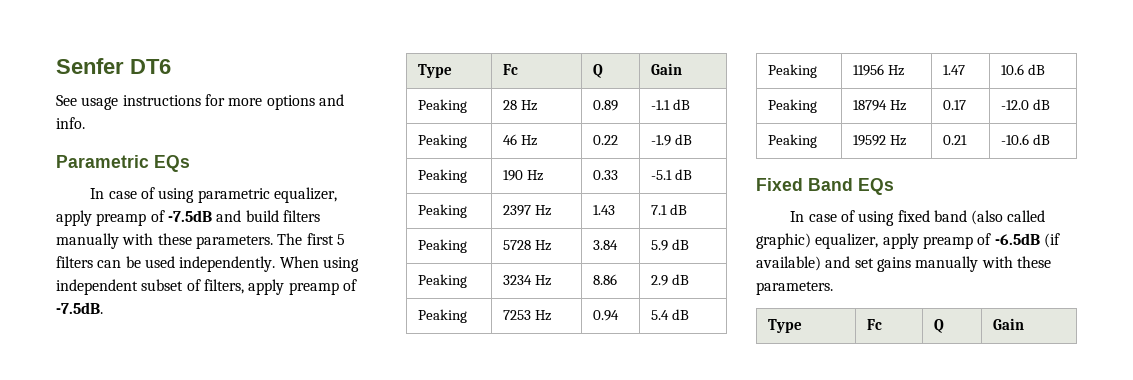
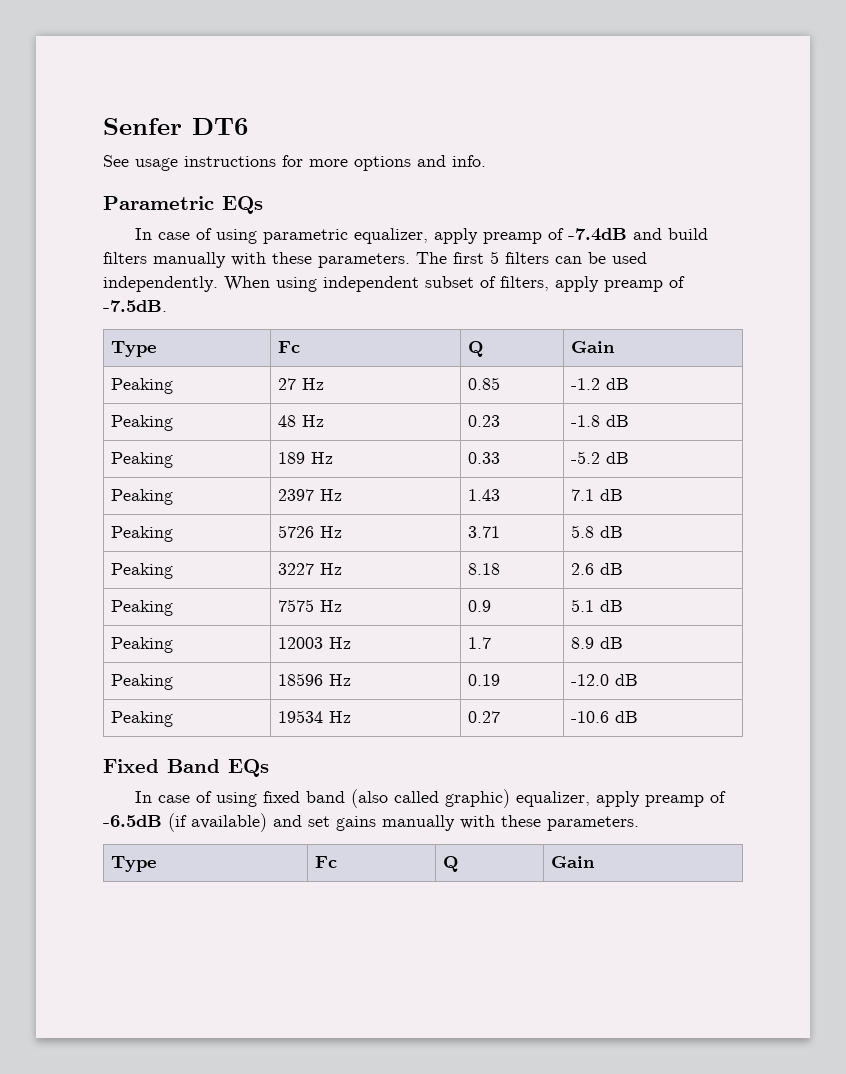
[167,210,212,222] -7.5dB -> [568,228,628,241] -7.4dB
[503,100,538,111] [593,100,619,111] [651,99,691,110] [418,134,468,148] [503,134,538,146] [593,135,619,145] [651,134,693,146] [418,169,468,183] [503,170,524,181] 28 Hz | 0.89 | -1.1 dB // Peaking | 46 Hz | 0.22 | -1.9 dB // Peaking | 190 -> [277,378,324,390] [467,377,500,390] [570,378,629,390] [110,415,173,431] [277,415,324,427] [467,415,500,427] [570,415,629,427] [110,452,173,468] [277,452,305,464] 27 Hz | 0.85 | -1.2 dB // Peaking | 48 Hz | 0.23 | -1.8 dB // Peaking | 189
[651,170,673,180] -5.1 -> [570,451,600,464] -5.2
[503,240,552,251] [593,240,619,250] [651,239,690,251] [418,274,468,288] [503,275,552,286] [593,274,618,285] [651,274,690,286] [418,309,468,323] [503,310,552,321] [593,310,620,321] [651,309,690,320] [768,64,818,78] [853,64,905,76] [943,65,966,75] [1001,64,1046,75] [768,99,818,113] [853,100,907,111] [943,100,967,110] 5728 Hz | 3.84 | 5.9 dB // Peaking | 3234 Hz | 8.86 | 2.9 dB // Peaking | 7253 Hz | 0.94 | 5.4 dB // Peaking | 11956 Hz | 1.47 | 10.6 dB // Peaking | 18794 Hz | 0.17 -> [277,525,342,538] [467,526,500,538] [570,525,623,538] [110,563,173,579] [277,563,342,575] [467,563,500,575] [570,563,623,575] [110,600,173,616] [277,599,342,612] [467,600,491,612] [570,599,623,612] [110,637,173,653] [277,637,351,649] [467,637,491,649] [570,637,623,649] [110,674,173,690] [277,673,351,686] [467,674,500,686] 5726 Hz | 3.71 | 5.8 dB // Peaking | 3227 Hz | 8.18 | 2.6 dB // Peaking | 7575 Hz | 0.9 | 5.1 dB // Peaking | 12003 Hz | 1.7 | 8.9 dB // Peaking | 18596 Hz | 0.19
[853,135,907,146] [943,135,968,145] 19592 Hz | 0.21 -> [277,710,351,723] [467,711,500,723] 19534 Hz | 0.27

